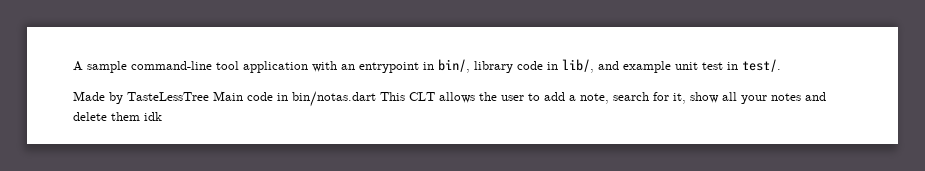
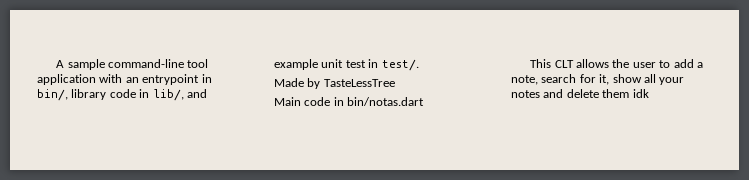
(209, 96) none -> (395, 83) //
(376, 99) none -> (425, 101) //

